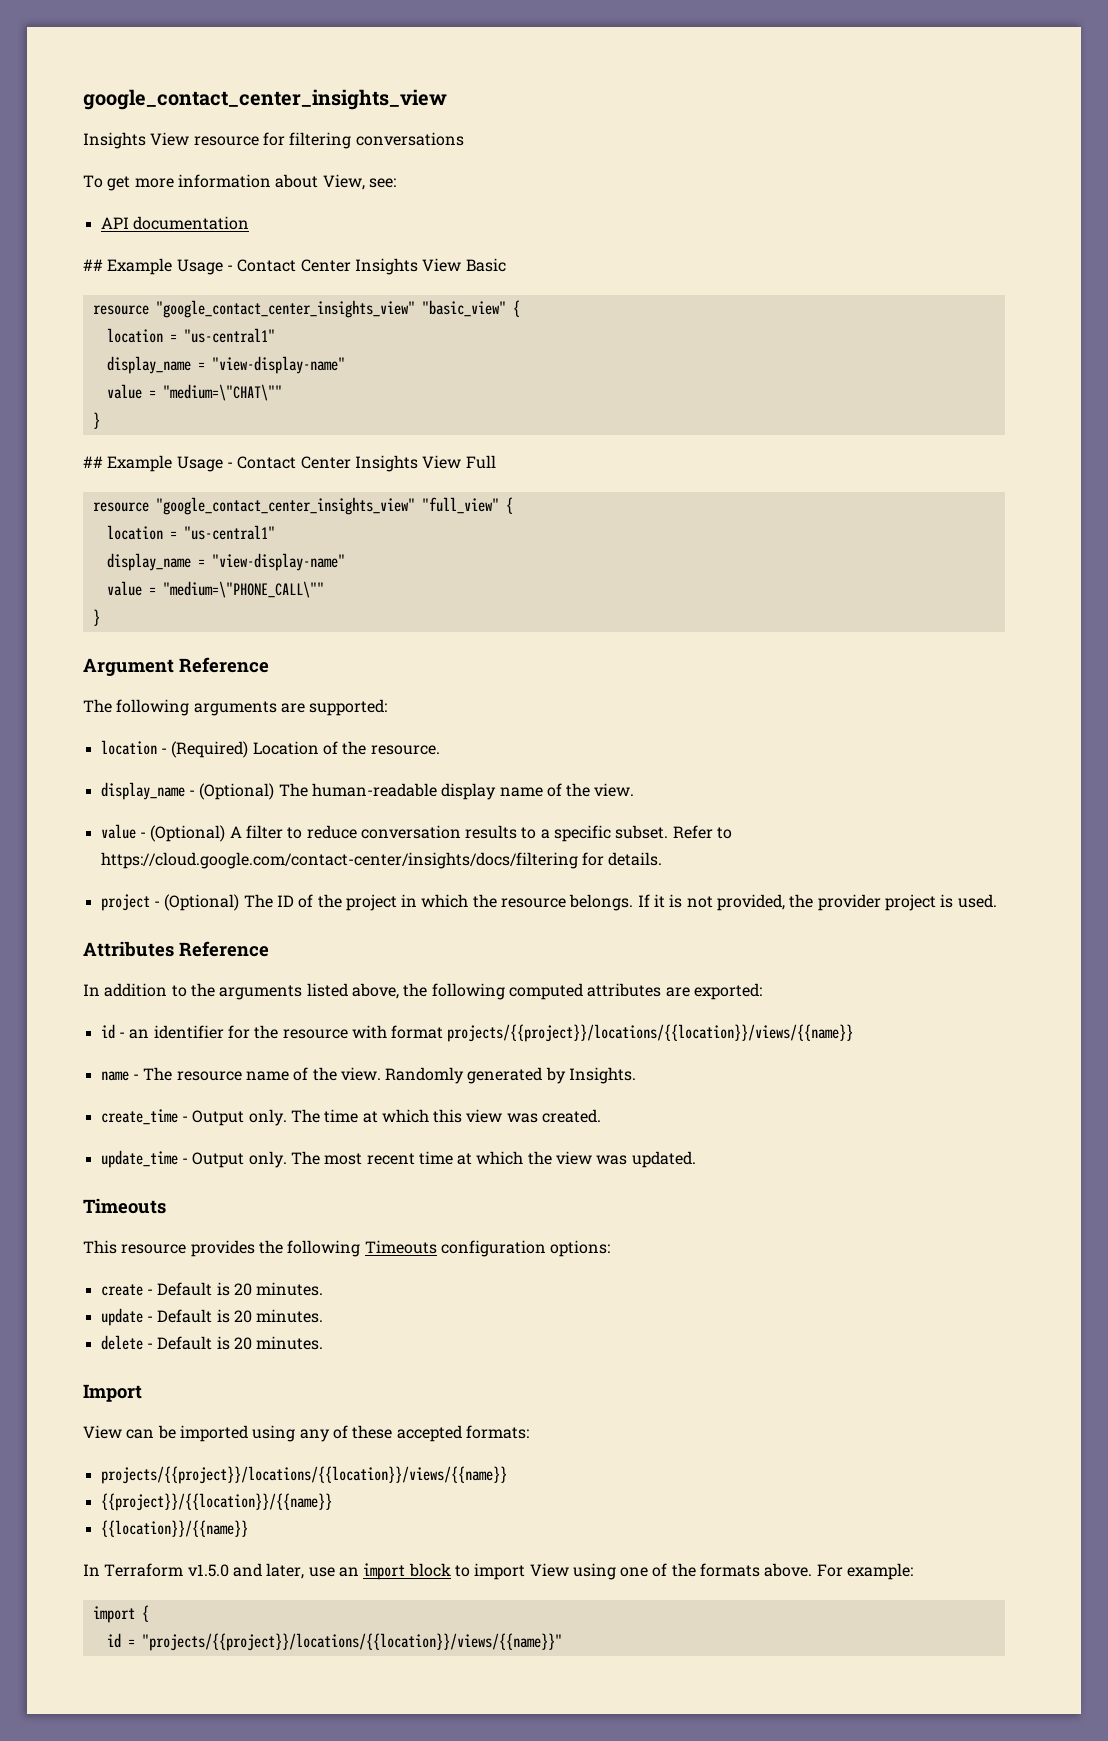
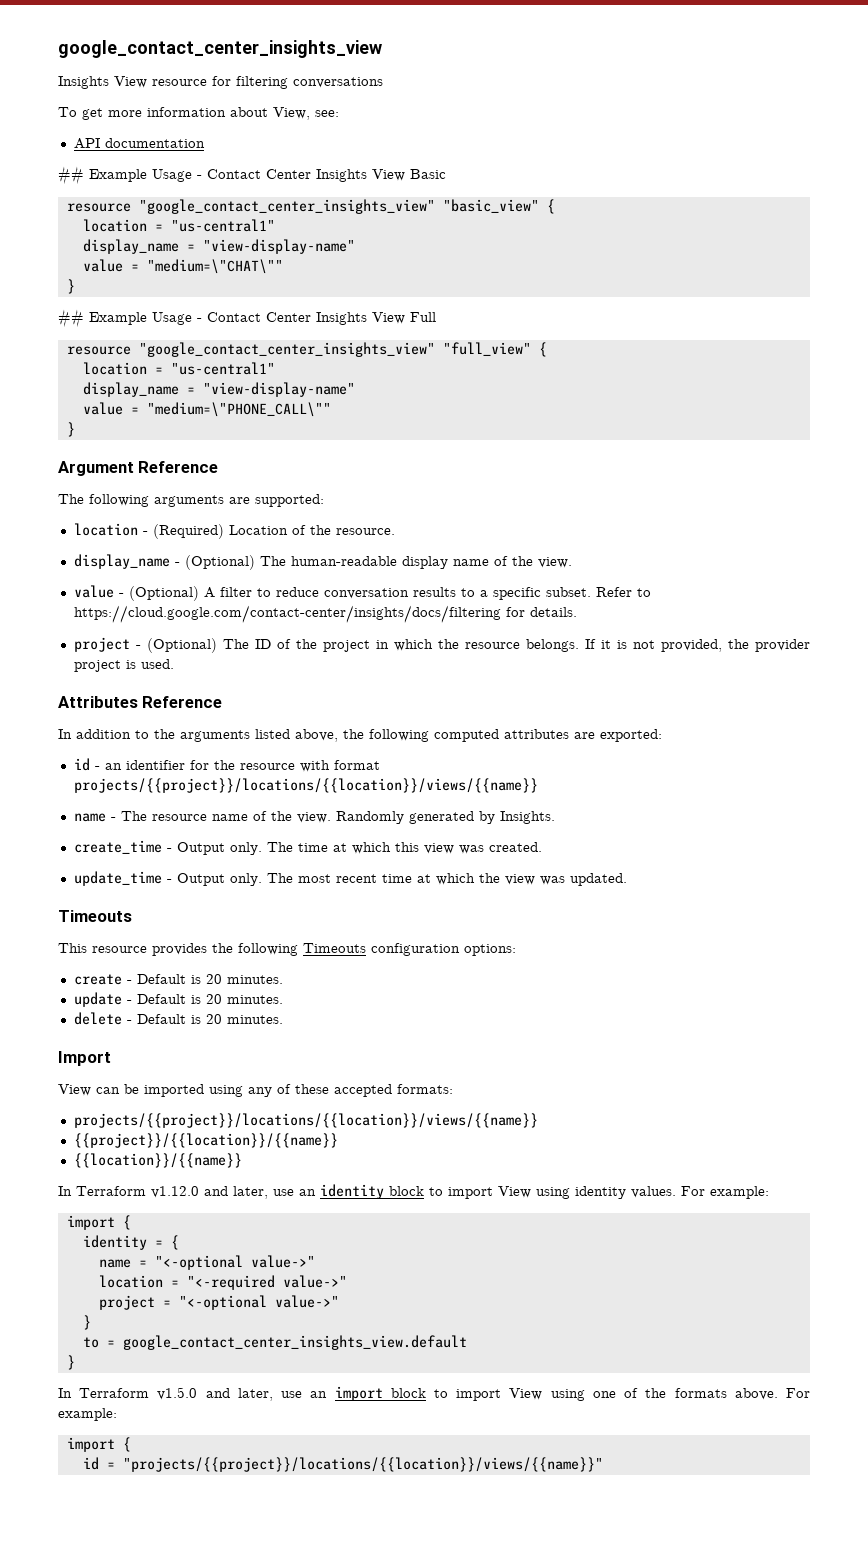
(248, 1528) none -> [58,1184,769,1199] [66,1215,131,1230] [82,1235,179,1250] [98,1255,315,1270] [98,1275,347,1290] [98,1295,339,1310] [82,1315,91,1330] [82,1335,467,1350] [66,1355,75,1370] // In Terraform v1.12.0 and later, use an identity block to import View using identity values. For example: // import { // identity = { // name = "<-optional value->" // location = "<-required value->" // project = "<-optional value->" // } // to = google_contact_center_insights_view.default // }

